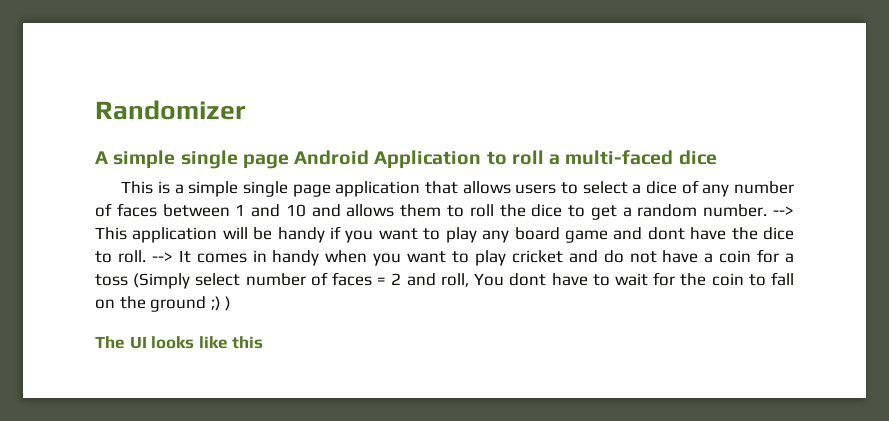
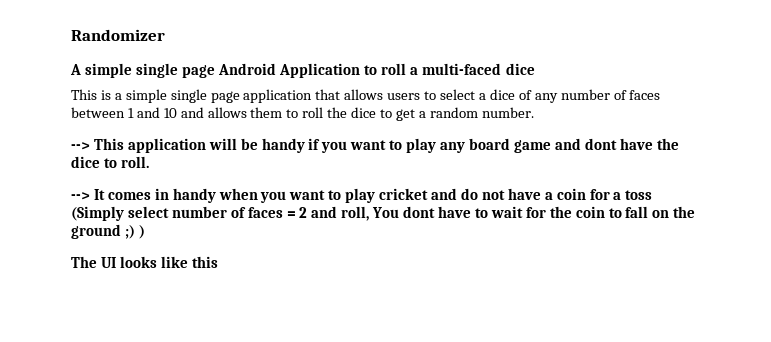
(768, 210) none -> (534, 112) //
(146, 256) none -> (149, 162) //

